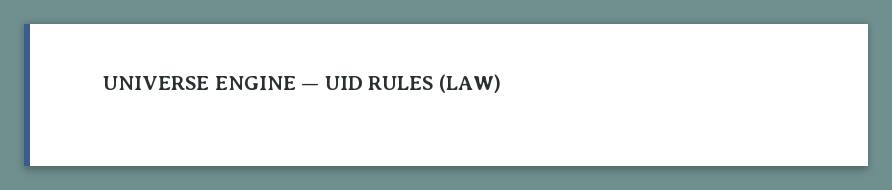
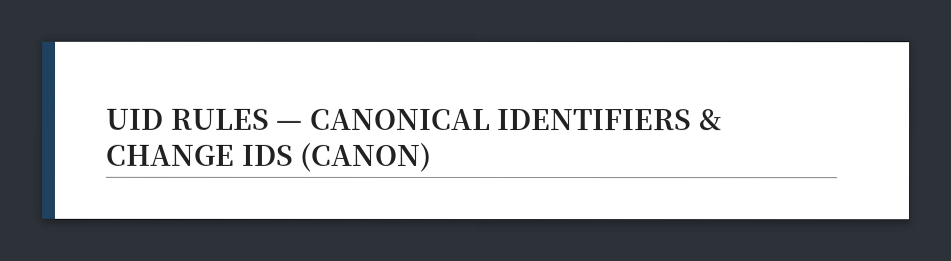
[103,74,501,93] UNIVERSE ENGINE — UID RULES (LAW) -> [106,108,722,131] [105,142,432,172] UID RULES — CANONICAL IDENTIFIERS & CHANGE IDS (CANON)

